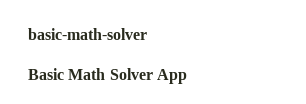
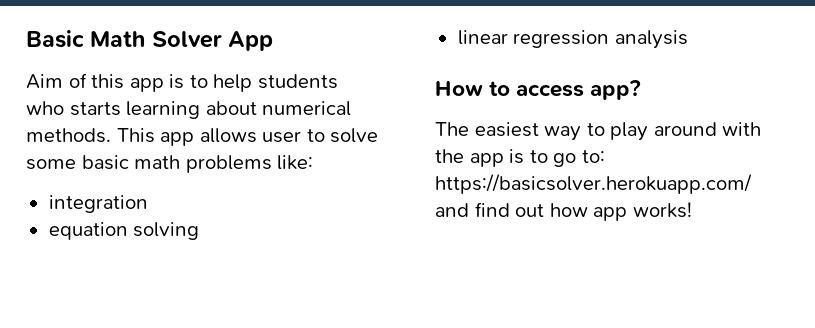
[28,28,147,40] basic-math-solver // -> (26, 39) none
(187, 76) none -> [26,73,338,92] [26,101,352,119] [26,128,379,146] [26,155,314,173] [48,195,148,213] [48,222,200,240] [457,30,688,49] [435,80,642,100] [435,122,762,141] [435,149,605,167] [435,174,752,194] [435,202,692,221] // Aim of this app is to help students who starts learning about numerical methods. This app allows user to solve some basic math problems like: // integration // equation solving // linear regression analysis // How to access app? // The easiest way to play around with the app is to go to: https://basicsolver.herokuapp.com/ and find out how app works!

